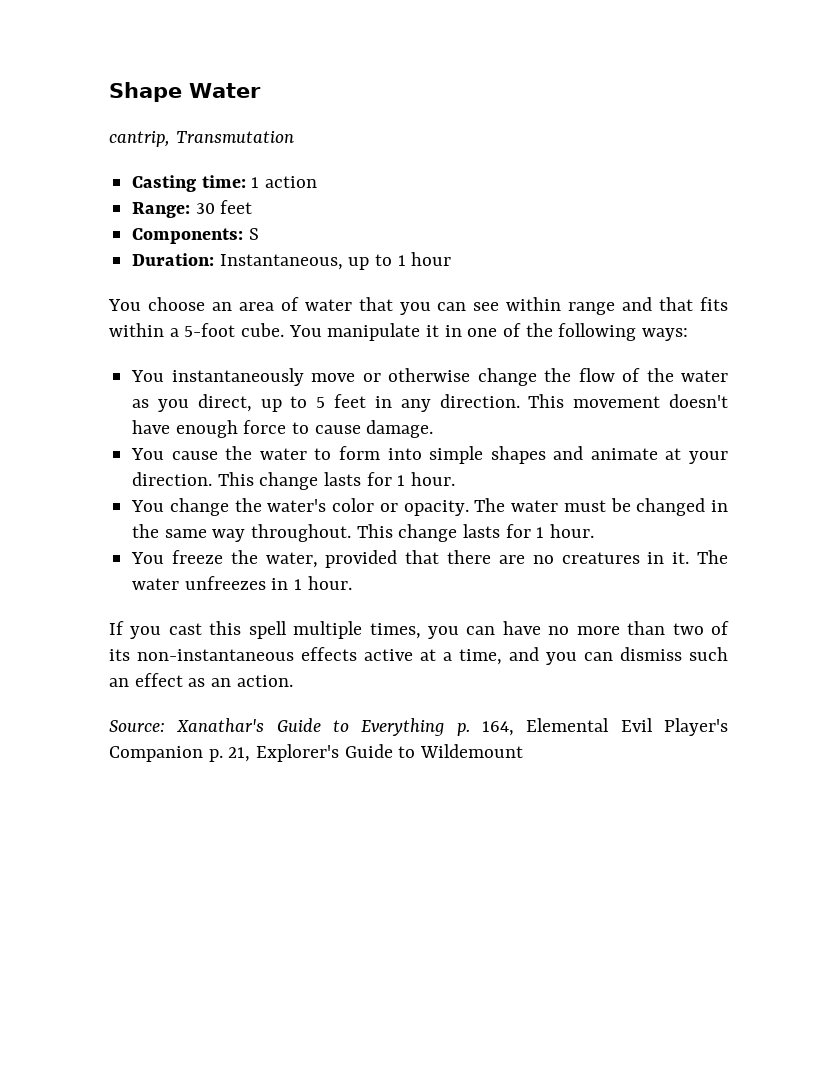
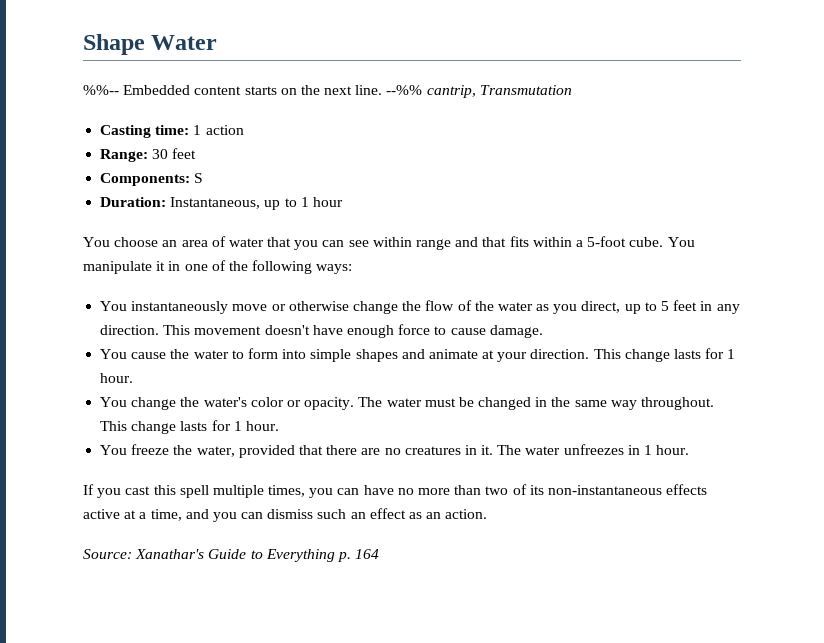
(261, 90) none -> [83,85,423,95] %%-- Embedded content starts on the next line. --%%
[482,718,728,736] [109,744,524,762] 164, Elemental Evil Player's Companion p. 21, Explorer's Guide to Wildemount -> [355,549,380,559] 164

